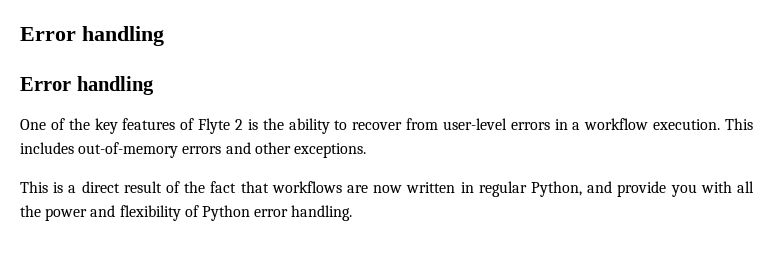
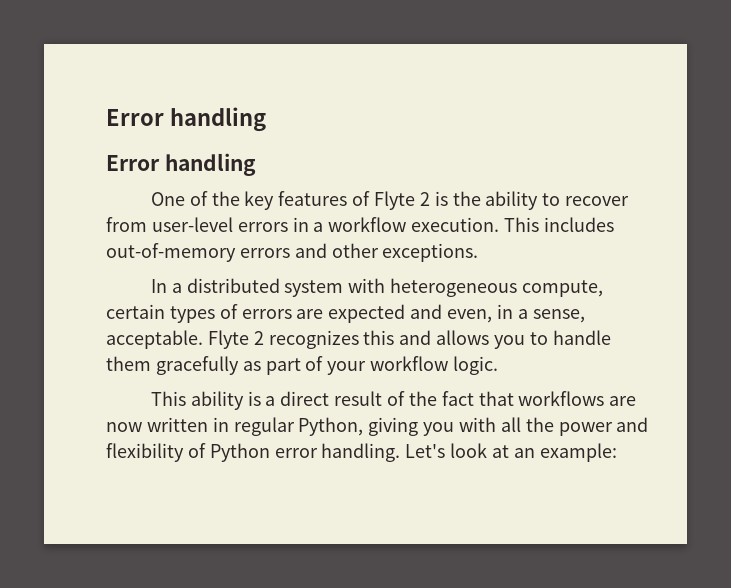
[20,181,48,193] // This -> [150,278,604,297] [106,304,585,323] [106,330,611,349] [106,356,499,375] [150,391,244,410] // In a distributed system with heterogeneous compute, certain types of errors are expected and even, in a sense, acceptable. Flyte 2 recognizes this and allows you to handle them gracefully as part of your workflow logic. // This ability
[587,181,667,197] and provide -> [368,417,419,436] giving
(353, 213) none -> [405,443,617,462] Let's look at an example:

